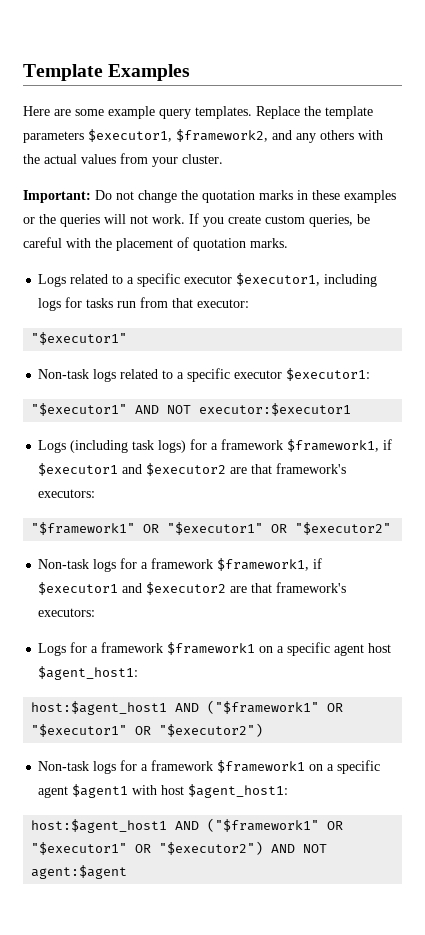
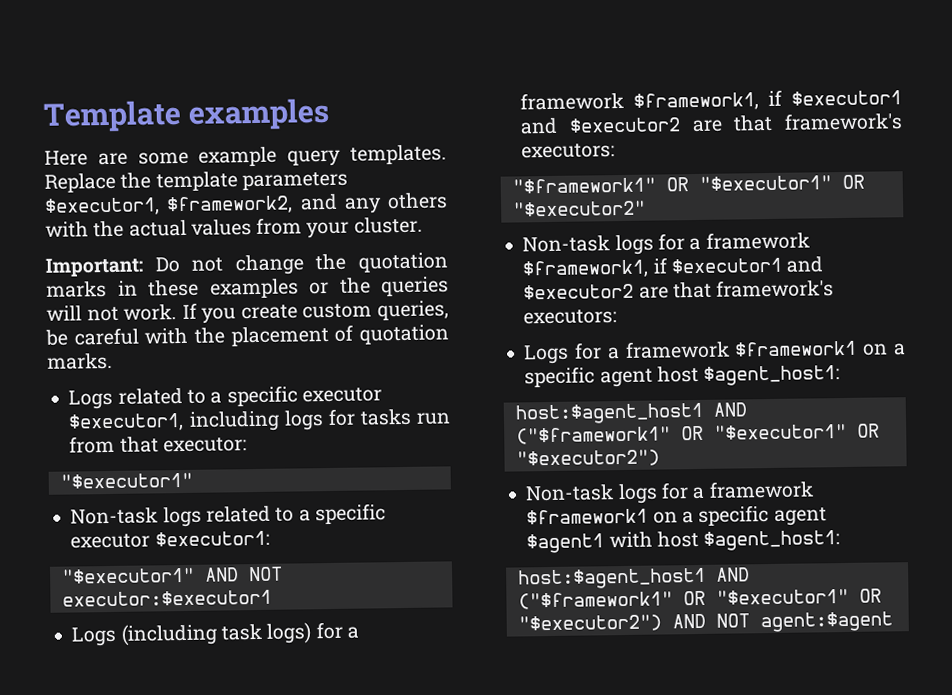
[108,64,191,81] Examples -> [188,97,331,131] examples

